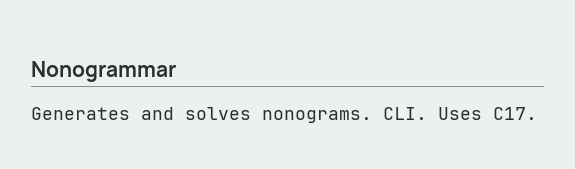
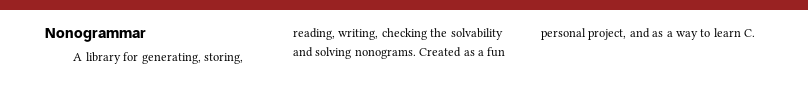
[31,107,537,123] Generates and solves nonograms. CLI. Uses C17. -> [73,52,243,64] [293,28,503,40] [293,47,506,59] [541,28,755,40] A library for generating, storing, reading, writing, checking the solvability and solving nonograms. Created as a fun personal project, and as a way to learn C.

